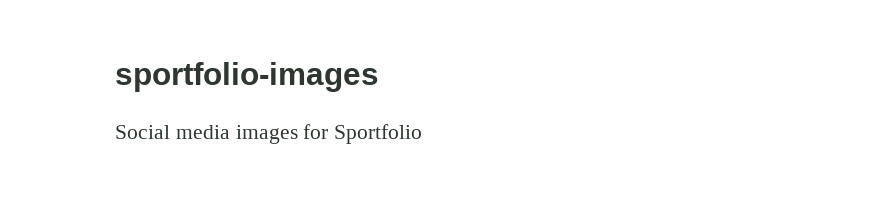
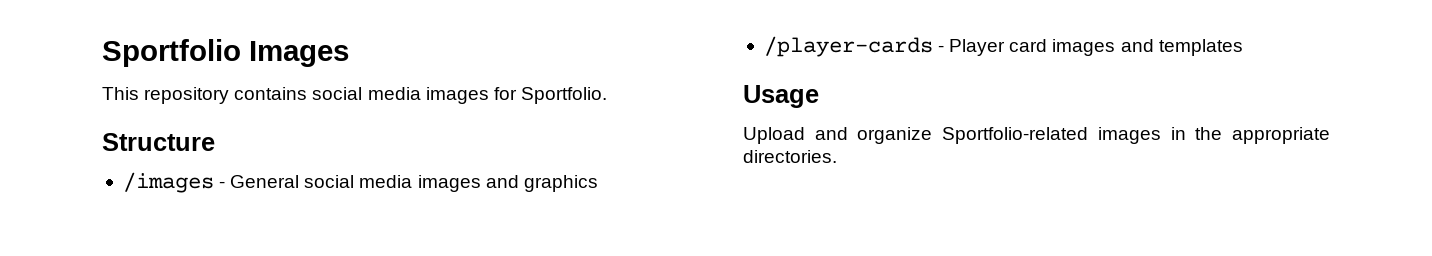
[115,62,379,92] [115,124,423,144] sportfolio-images // Social media images for Sportfolio -> [102,39,349,67] [102,87,607,104] [102,133,215,151] [122,172,598,193] [763,36,1243,57] [743,85,819,108] [743,127,1330,144] [743,150,837,163] Sportfolio Images // This repository contains social media images for Sportfolio. // Structure // /images - General social media images and graphics // /player-cards - Player card images and templates // Usage // Upload and organize Sportfolio-related images in the appropriate directories.

